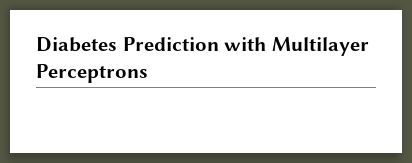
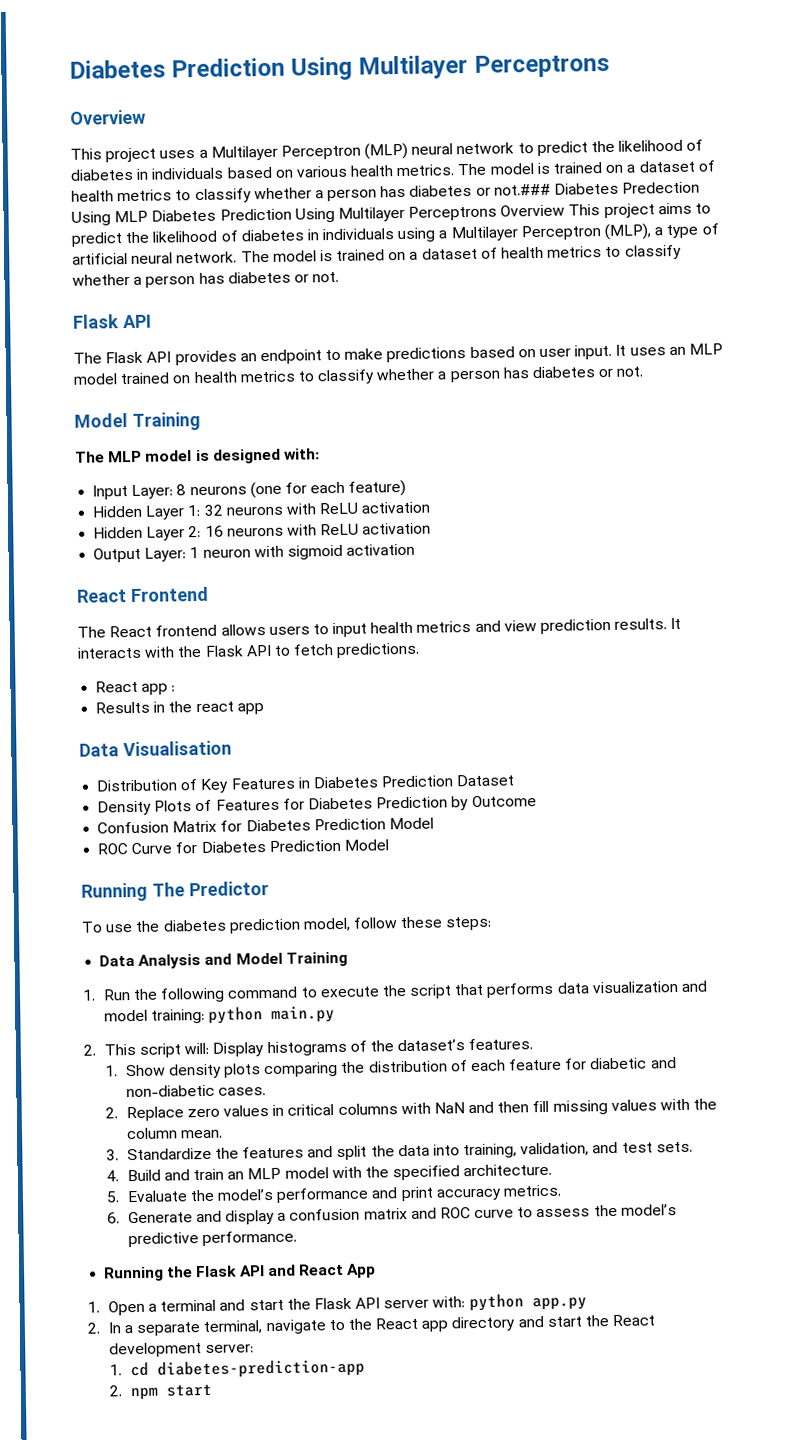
[36,37,369,56] [36,64,148,83] Diabetes Prediction with Multilayer Perceptrons -> [69,53,610,81] [70,109,146,125] [70,139,704,163] [70,160,715,181] [71,181,701,204] [71,202,712,226] [71,223,719,247] [72,244,682,265] [72,271,340,288] [73,314,152,329] [73,343,723,366] [73,366,644,385] [74,411,201,431] [75,448,320,464] [92,479,407,500] [92,501,431,520] [93,522,432,541] [93,543,416,563] [77,586,209,603] [77,617,682,638] [77,642,421,659] [95,680,176,695] [95,701,264,715] [79,740,232,757] [96,774,515,793] [97,795,537,816] [97,817,434,834] [97,839,389,855] [81,881,269,902] [81,916,493,934] [99,951,348,969] [82,980,709,1003] [103,1006,336,1024] [83,1038,534,1058] [104,1057,677,1079] [125,1084,266,1098] [104,1098,718,1122] [125,1127,223,1140] [105,1141,693,1161] [105,1163,553,1182] [105,1184,561,1203] [106,1204,677,1225] [127,1230,297,1248] [103,1263,377,1282] [87,1293,587,1316] [87,1314,656,1336] [108,1342,254,1358] [108,1358,365,1379] [108,1383,212,1401] Diabetes Prediction Using Multilayer Perceptrons // Overview // This project uses a Multilayer Perceptron (MLP) neural network to predict the likelihood of diabetes in individuals based on various health metrics. The model is trained on a dataset of health metrics to classify whether a person has diabetes or not.### Diabetes Predection Using MLP Diabetes Prediction Using Multilayer Perceptrons Overview This project aims to predict the likelihood of diabetes in individuals using a Multilayer Perceptron (MLP), a type of artificial neural network. The model is trained on a dataset of health metrics to classify whether a person has diabetes or not. // Flask API // The Flask API provides an endpoint to make predictions based on user input. It uses an MLP model trained on health metrics to classify whether a person has diabetes or not. // Model Training // The MLP model is designed with: // Input Layer: 8 neurons (one for each feature) // Hidden Layer 1: 32 neurons with ReLU activation // Hidden Layer 2: 16 neurons with ReLU activation // Output Layer: 1 neuron with sigmoid activation // React Frontend // The React frontend allows users to input health metrics and view prediction results. It interacts with the Flask API to fetch predictions. // React app : // Results in the react app // Data Visualisation // Distribution of Key Features in Diabetes Prediction Dataset // Density Plots of Features for Diabetes Prediction by Outcome // Confusion Matrix for Diabetes Prediction Model // ROC Curve for Diabetes Prediction Model // Running The Predictor // To use the diabetes prediction model, follow these steps: // Data Analysis and Model Training // 1. Run the following command to execute the script that performs data visualization and model training: python main.py // 2. This script will: Display histograms of the dataset’s features. // 1. Show density plots comparing the distribution of each feature for diabetic and non-diabetic cases. // 2. Replace zero values in critical columns with NaN and then fill missing values with the column mean. // 3. Standardize the features and split the data into training, validation, and test sets. // 4. Build and train an MLP model with the specified architecture. // 5. Evaluate the model’s performance and print accuracy metrics. // 6. Generate and display a confusion matrix and ROC curve to assess the model’s predictive performance. // Running the Flask API and React App // 1. Open a terminal and start the Flask API server with: python app.py // 2. In a separate terminal, navigate to the React app directory and start the React development server: // 1. cd diabetes-prediction-app // 2. npm start

